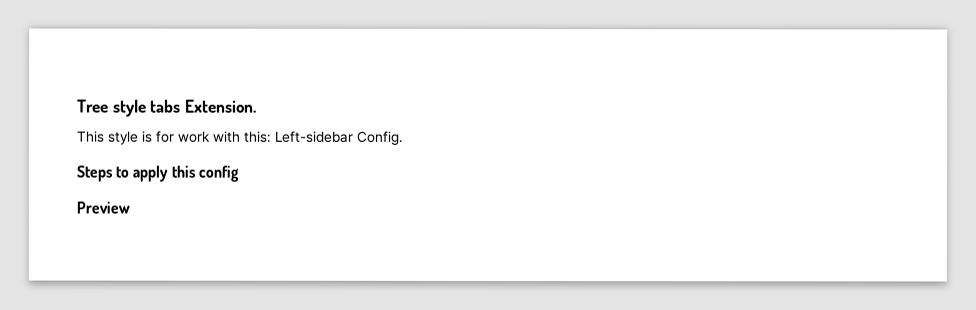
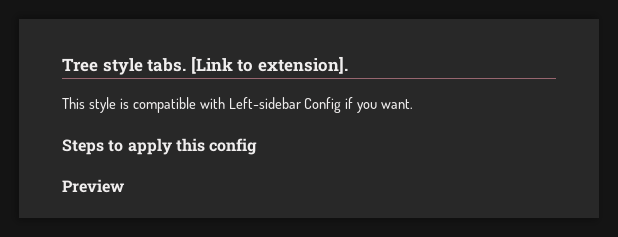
[150,99,257,113] tabs Extension. -> [147,56,348,74] tabs. [Link to extension].
[156,130,404,145] for work with this: Left-sidebar Config. -> [132,97,414,113] compatible with Left-sidebar Config if you want.

